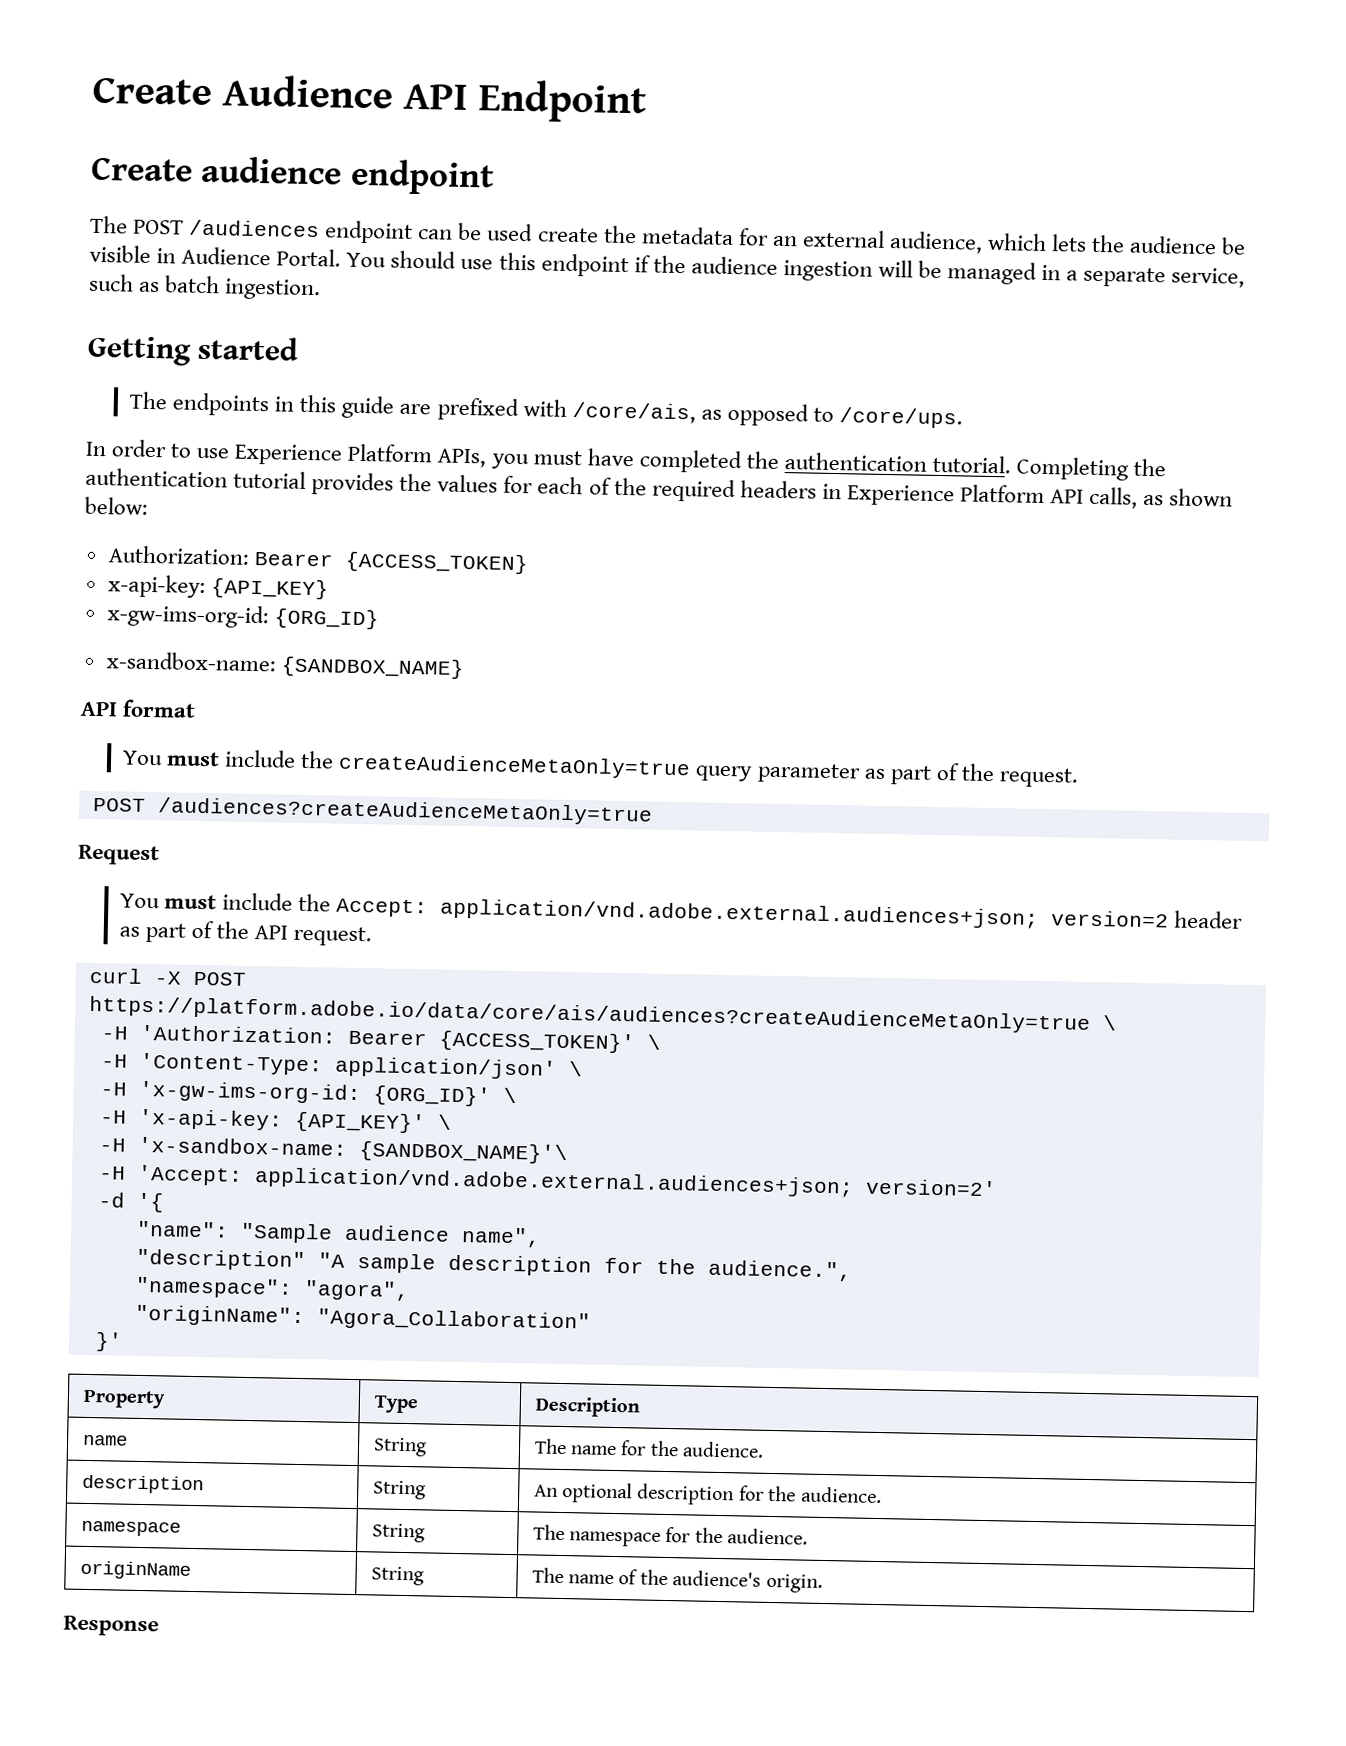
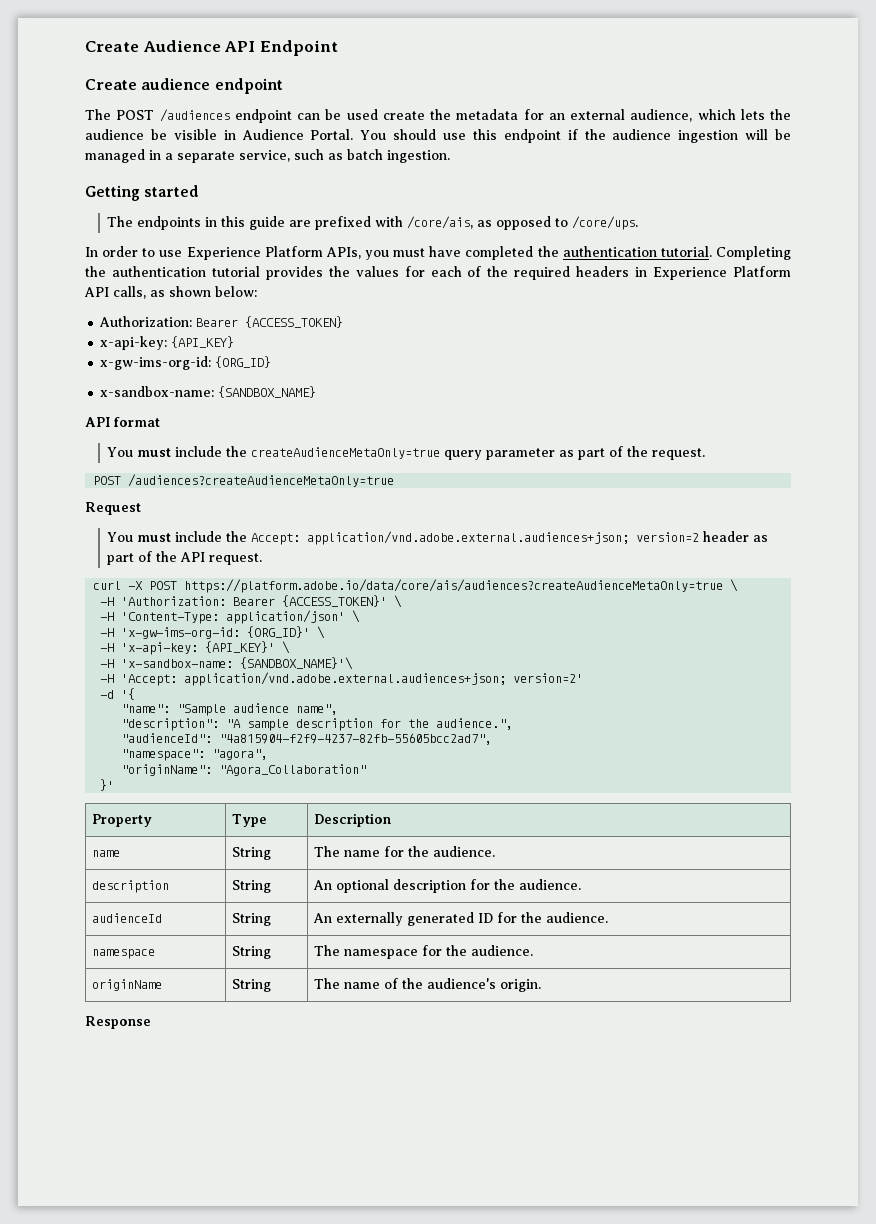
[135,1248,306,1272] "description" -> [121,718,220,731] "description":
(852, 1270) none -> [121,733,493,745] // "audienceId": "4a815904-f2f9-4237-82fb-55605bcc2ad7",
(882, 1495) none -> [91,913,162,923] [231,913,271,926] [312,912,608,926] // audienceId | String | An externally generated ID for the audience.

